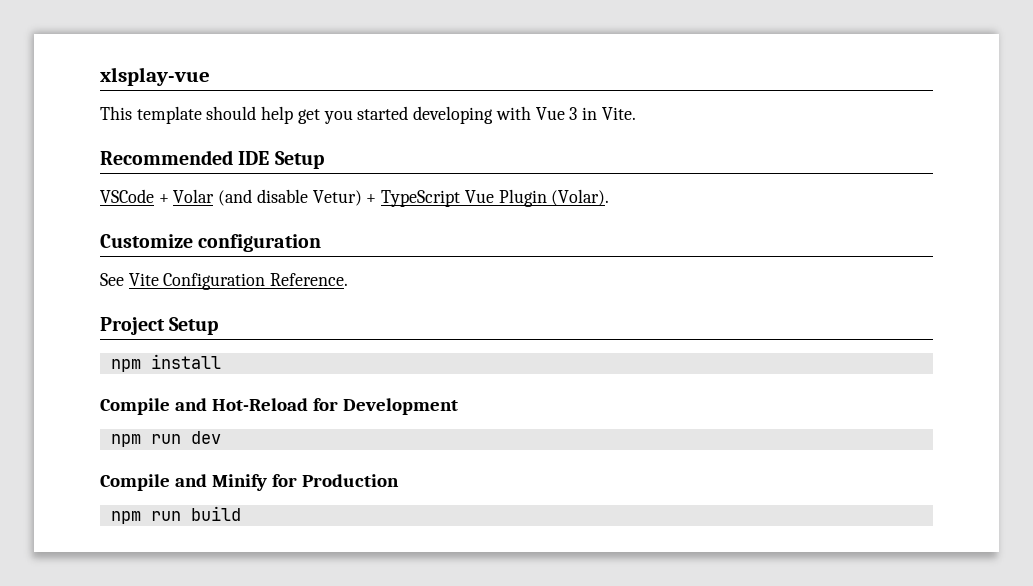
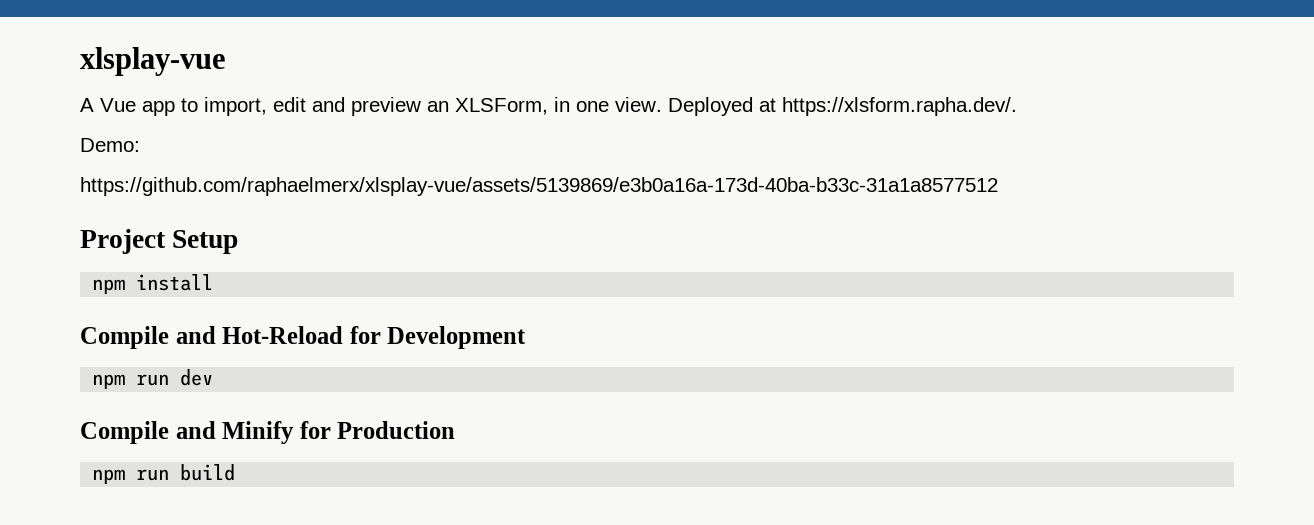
[100,106,636,124] [100,150,324,169] [100,189,610,207] [100,234,322,252] [100,273,349,290] This template should help get you started developing with Vue 3 in Vite. // Recommended IDE Setup // VSCode + Volar (and disable Vetur) + TypeScript Vue Plugin (Volar). // Customize configuration // See Vite Configuration Reference. -> [80,97,1017,116] [80,138,140,152] [80,177,998,196] A Vue app to import, edit and preview an XLSForm, in one view. Deployed at https://xlsform.rapha.dev/. // Demo: // https://github.com/raphaelmerx/xlsplay-vue/assets/5139869/e3b0a16a-173d-40ba-b33c-31a1a8577512

